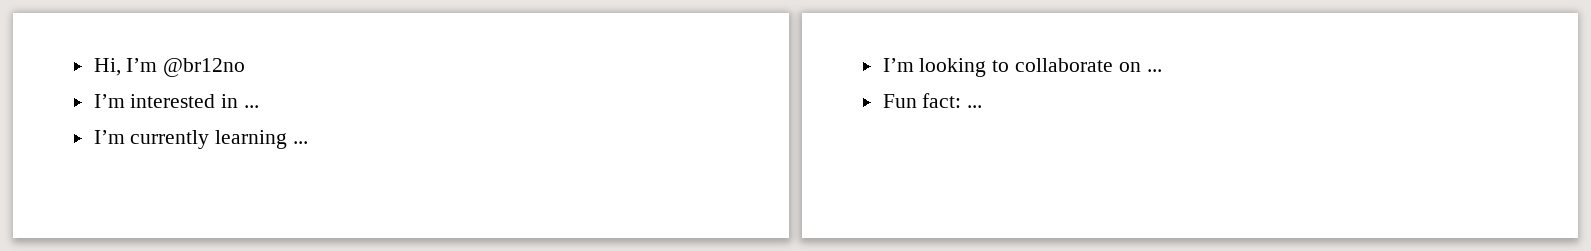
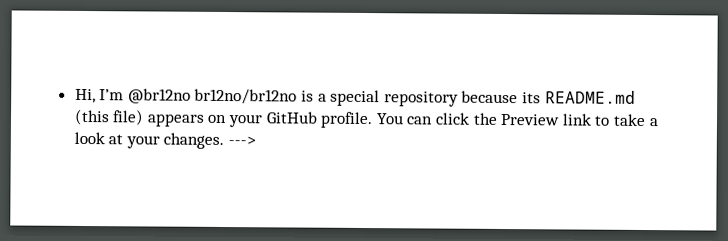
[93,94,260,108] [93,130,309,149] [882,58,1162,77] [882,93,983,108] // I’m interested in ... // I’m currently learning ... // I’m looking to collaborate on ... // Fun fact: ... -> [194,88,636,107] [73,108,659,129] [73,131,257,150] br12no/br12no is a special repository because its README.md (this file) appears on your GitHub profile. You can click the Preview link to take a look at your changes. --->

